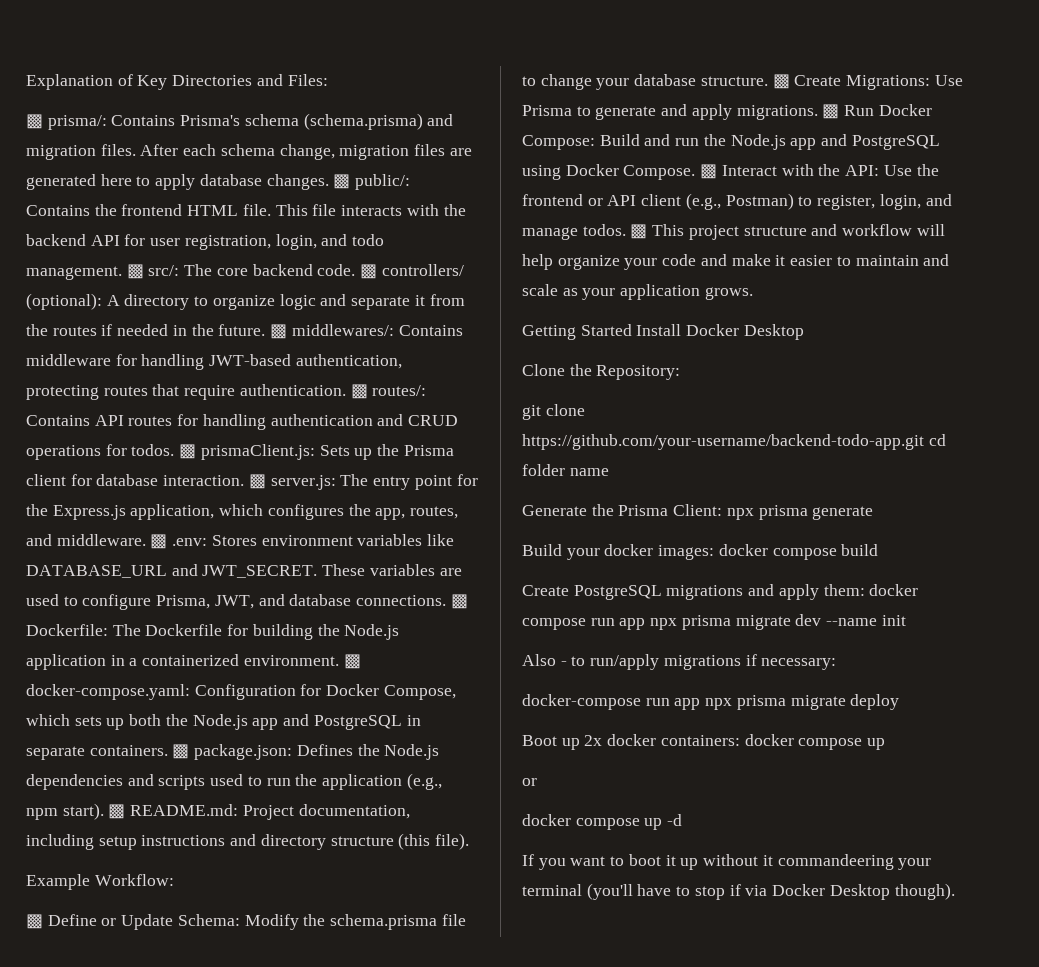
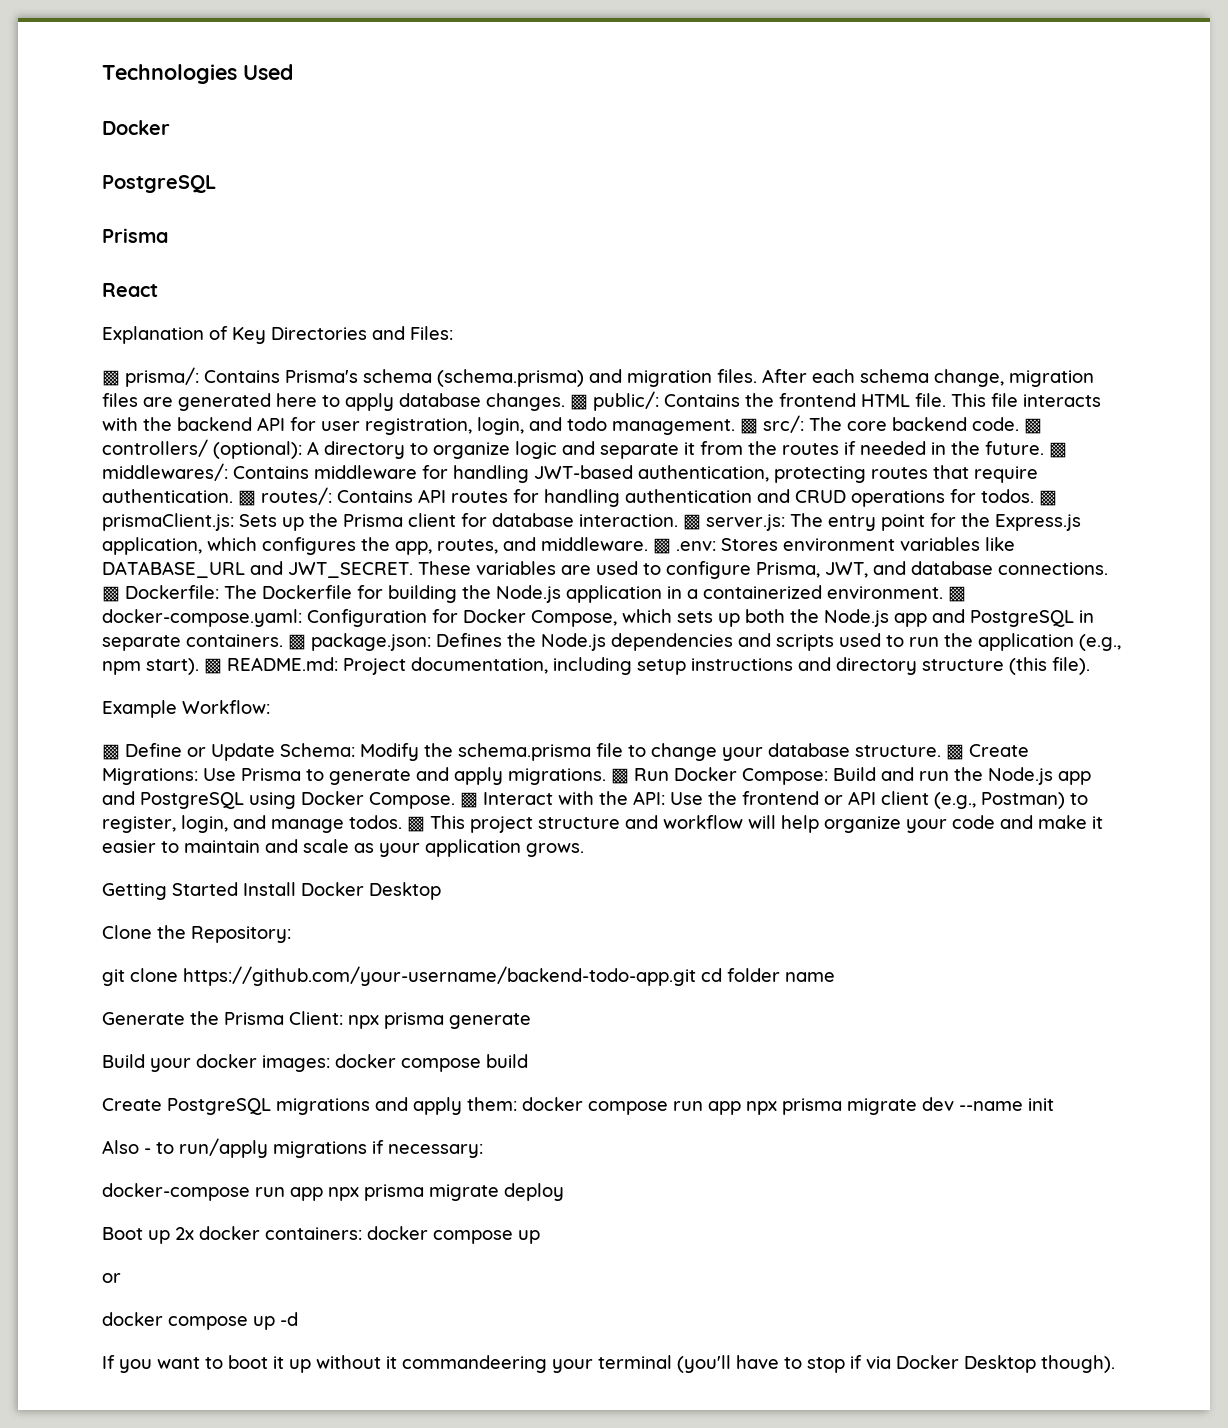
(26, 82) none -> [102,64,293,84] [102,120,170,135] [102,175,216,193] [102,228,168,243] [102,283,158,297] Technologies Used // Docker // PostgreSQL // Prisma // React //

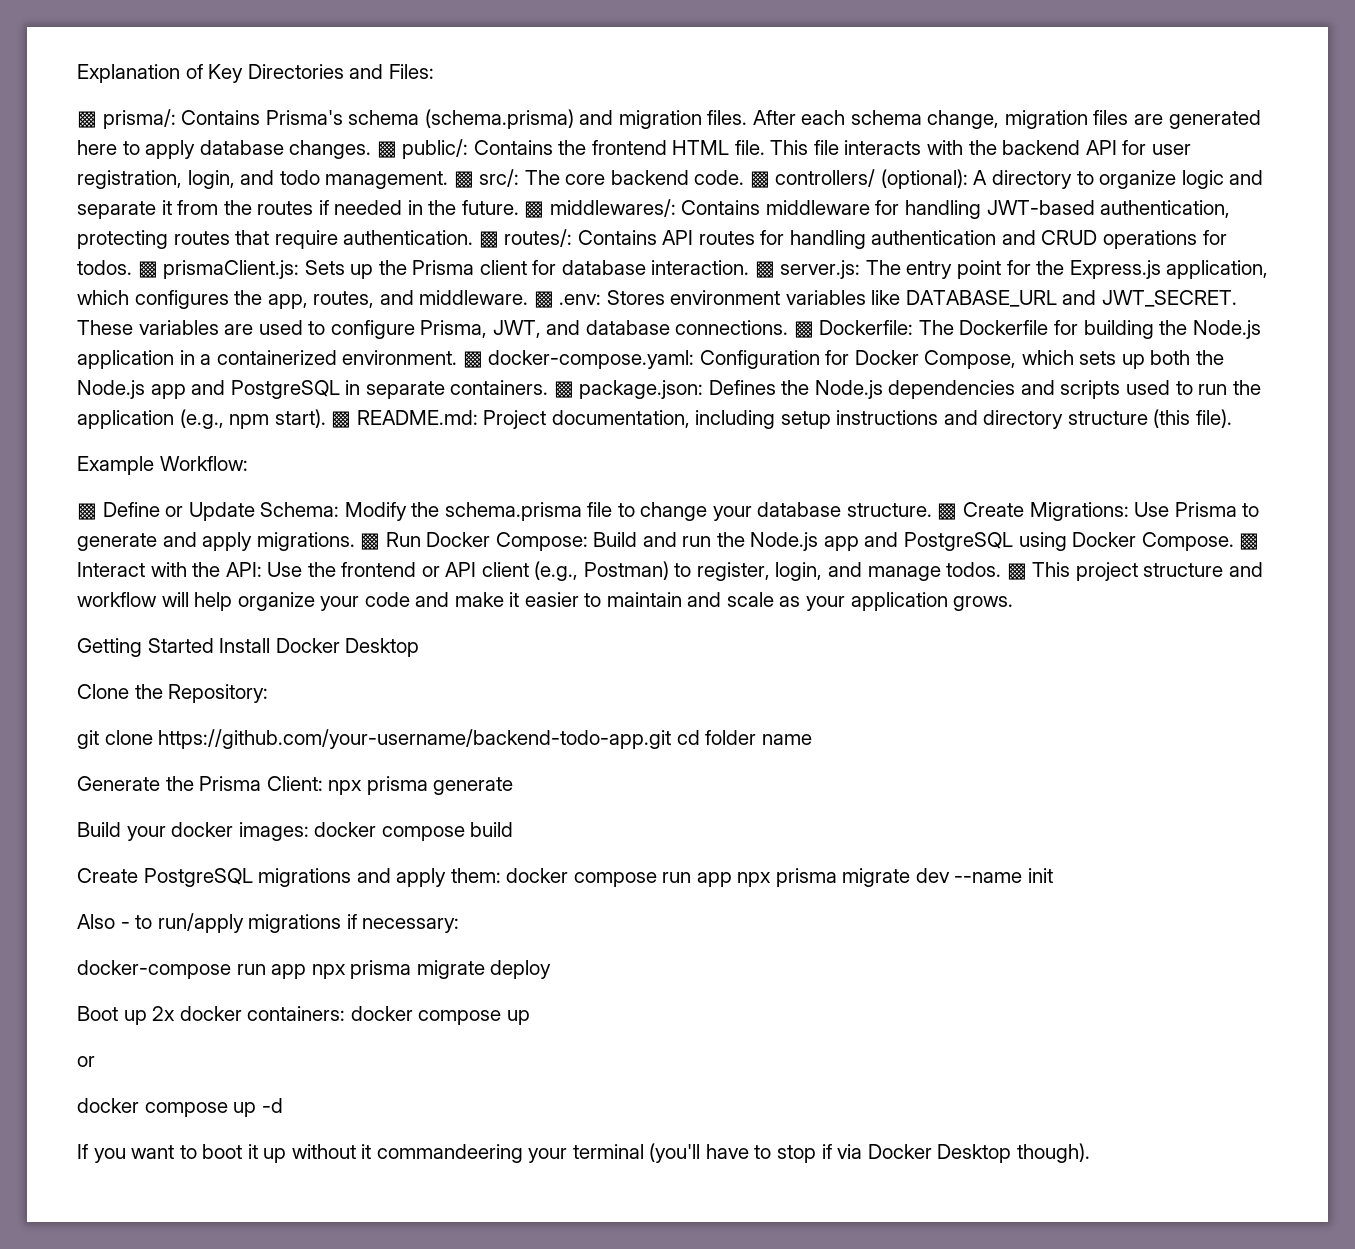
[102,64,293,84] [102,120,170,135] [102,175,216,193] [102,228,168,243] [102,283,158,297] Technologies Used // Docker // PostgreSQL // Prisma // React // -> (77, 73) none

